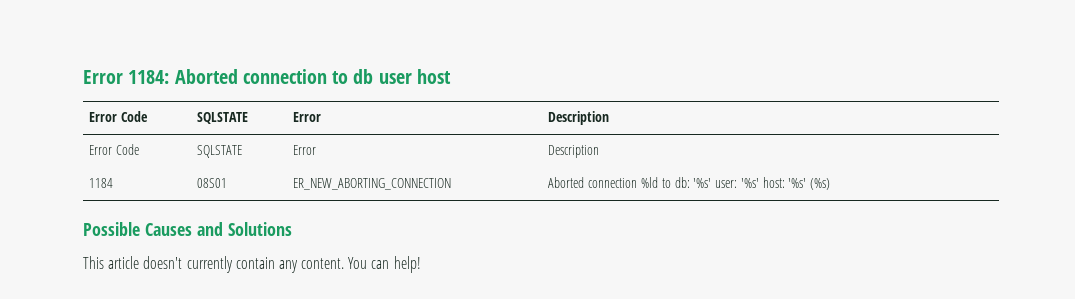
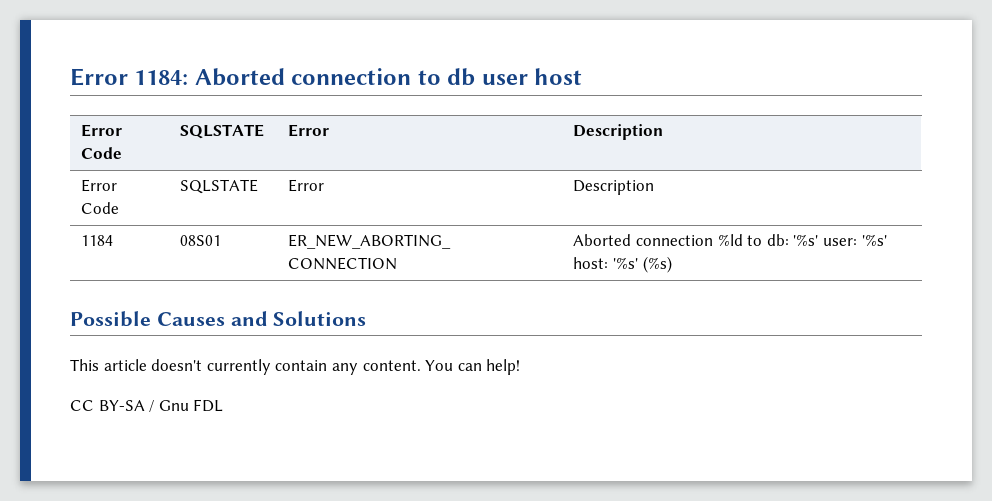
(421, 264) none -> [70,399,224,412] // CC BY-SA / Gnu FDL

